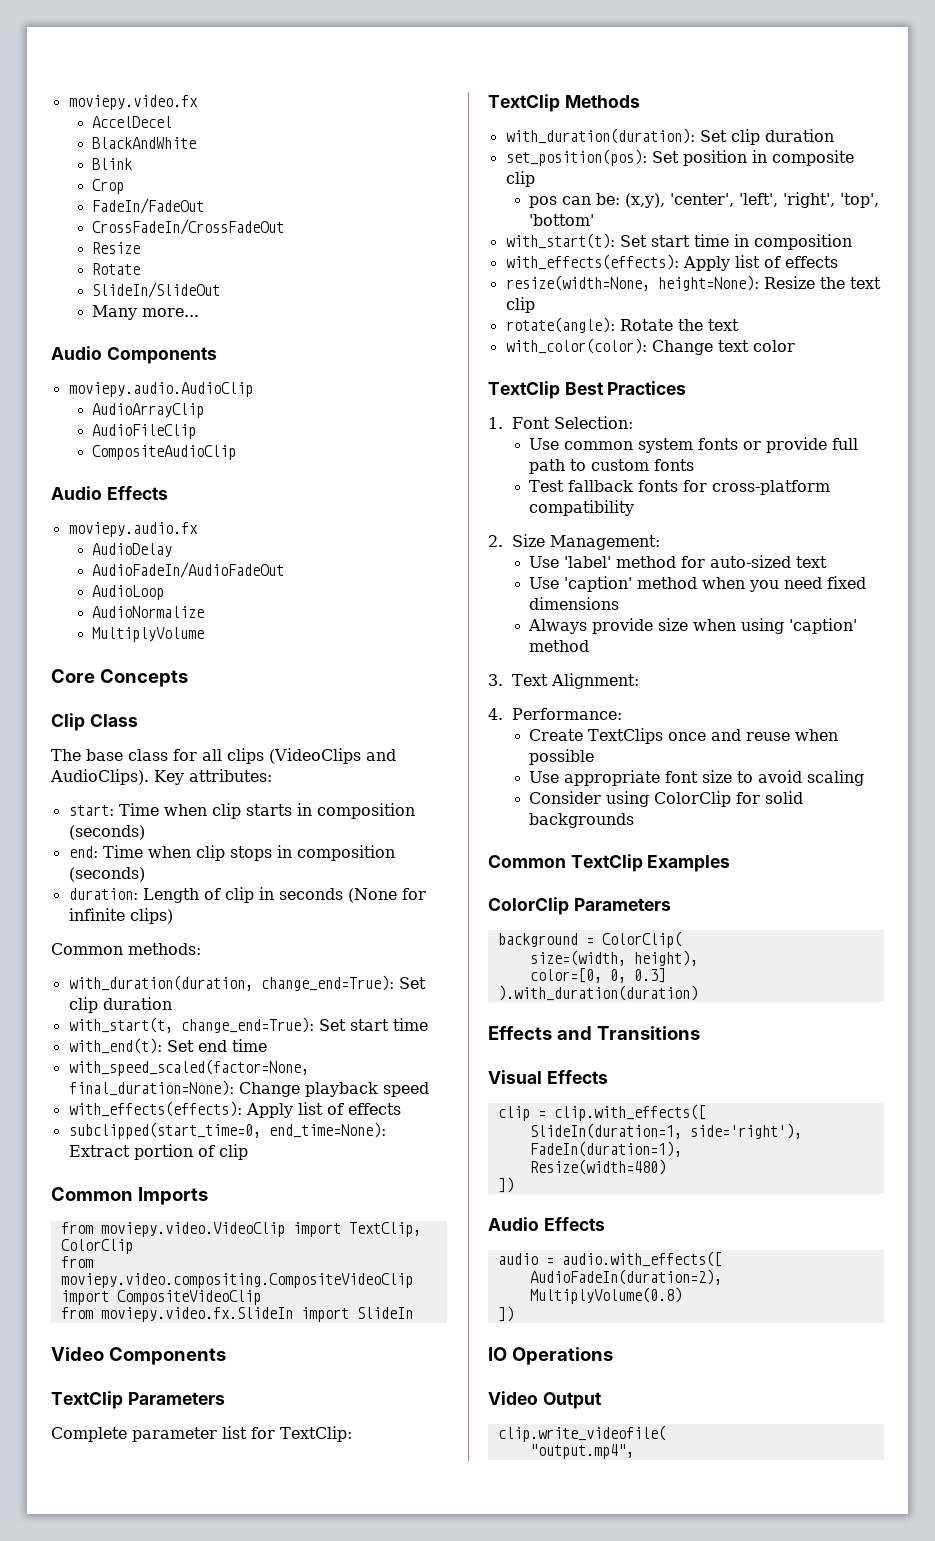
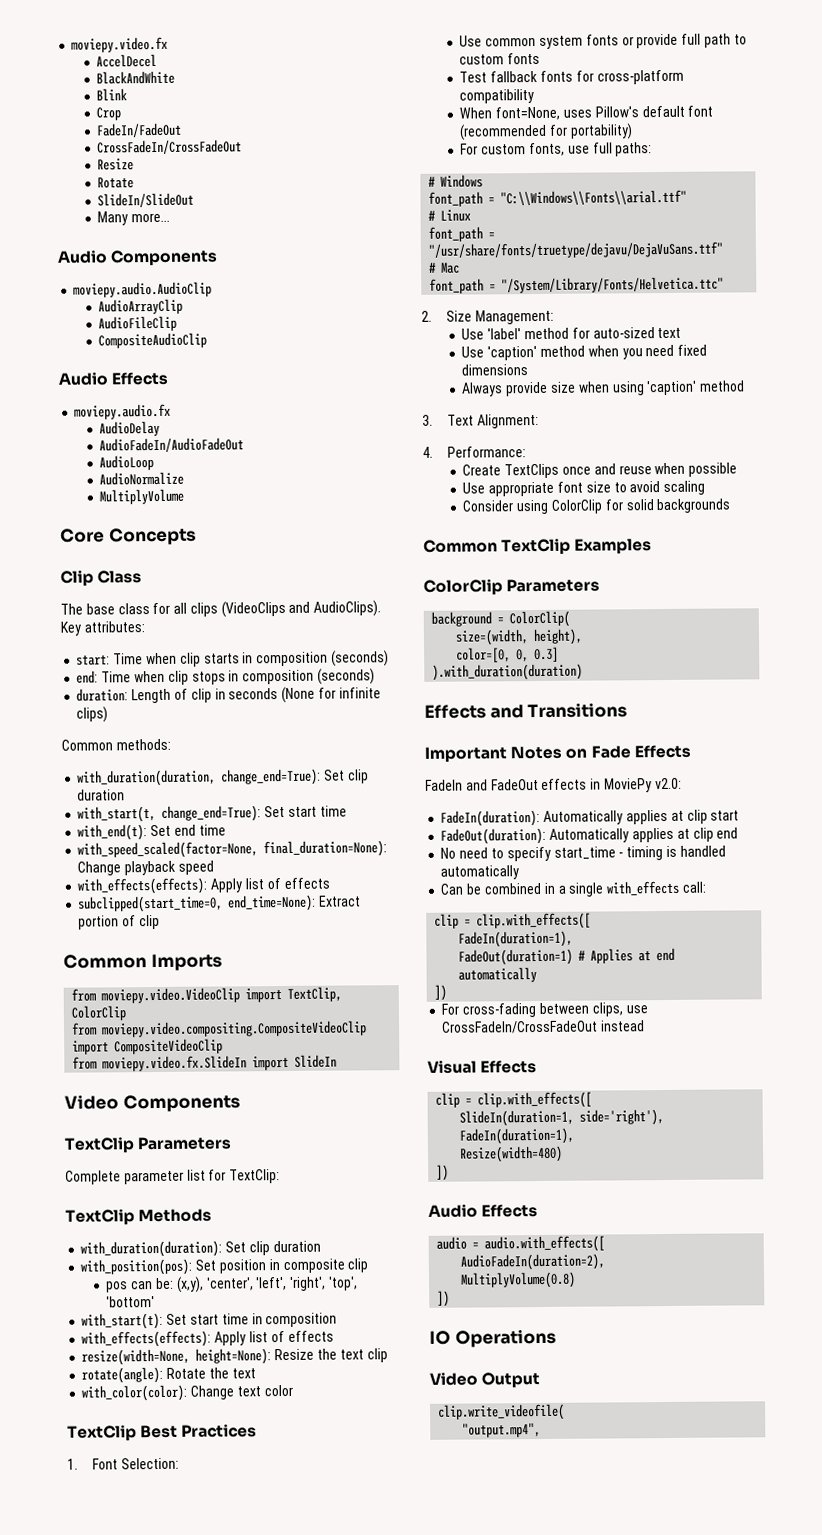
[505,149,647,166] set_position(pos): -> [80,1258,193,1276] with_position(pos):
(635, 508) none -> [459,105,714,121] [459,123,634,141] [460,142,653,157] [428,174,484,188] [428,189,688,207] [428,209,472,222] [428,226,496,242] [428,241,724,259] [429,262,461,274] [429,276,725,294] // When font=None, uses Pillow's default font (recommended for portability) // For custom fonts, use full paths: // # Windows // font_path = "C:\\Windows\\Fonts\\arial.ttf" // # Linux // font_path = "/usr/share/fonts/truetype/dejavu/DejaVuSans.ttf" // # Mac // font_path = "/System/Library/Fonts/Helvetica.ttc"
(700, 1033) none -> [424,744,691,763] [425,777,682,793] [440,809,740,827] [440,827,739,845] [440,845,726,862] [440,865,520,880] [440,880,706,897] [434,912,592,930] [458,930,574,948] [458,947,676,966] [458,967,538,983] [434,984,448,1001] [441,1002,648,1018] [441,1020,646,1034] // Important Notes on Fade Effects // FadeIn and FadeOut effects in MoviePy v2.0: // FadeIn(duration): Automatically applies at clip start // FadeOut(duration): Automatically applies at clip end // No need to specify start_time - timing is handled automatically // Can be combined in a single with_effects call: // clip = clip.with_effects([ // FadeIn(duration=1), // FadeOut(duration=1) # Applies at end automatically // ]) // For cross-fading between clips, use CrossFadeIn/CrossFadeOut instead

